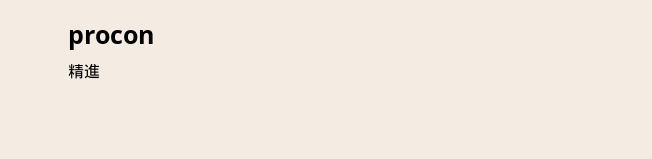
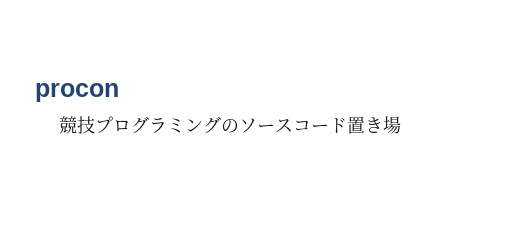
[68,63,100,79] 精進 -> [58,116,401,134] 競技プログラミングのソースコード置き場

